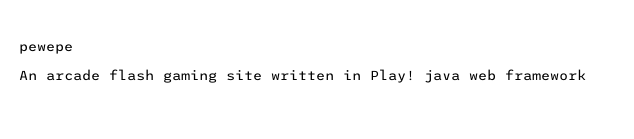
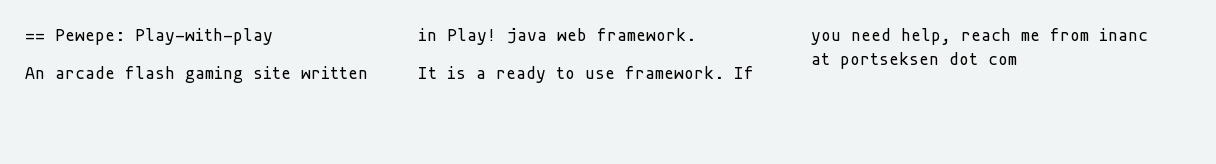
[19,44,73,54] pewepe -> [25,28,273,45] == Pewepe: Play-with-play
[505,69,586,81] framework -> [597,28,696,41] [418,66,754,83] [811,28,1148,45] [811,52,1017,69] framework. // It is a ready to use framework. If you need help, reach me from inanc at portseksen dot com

